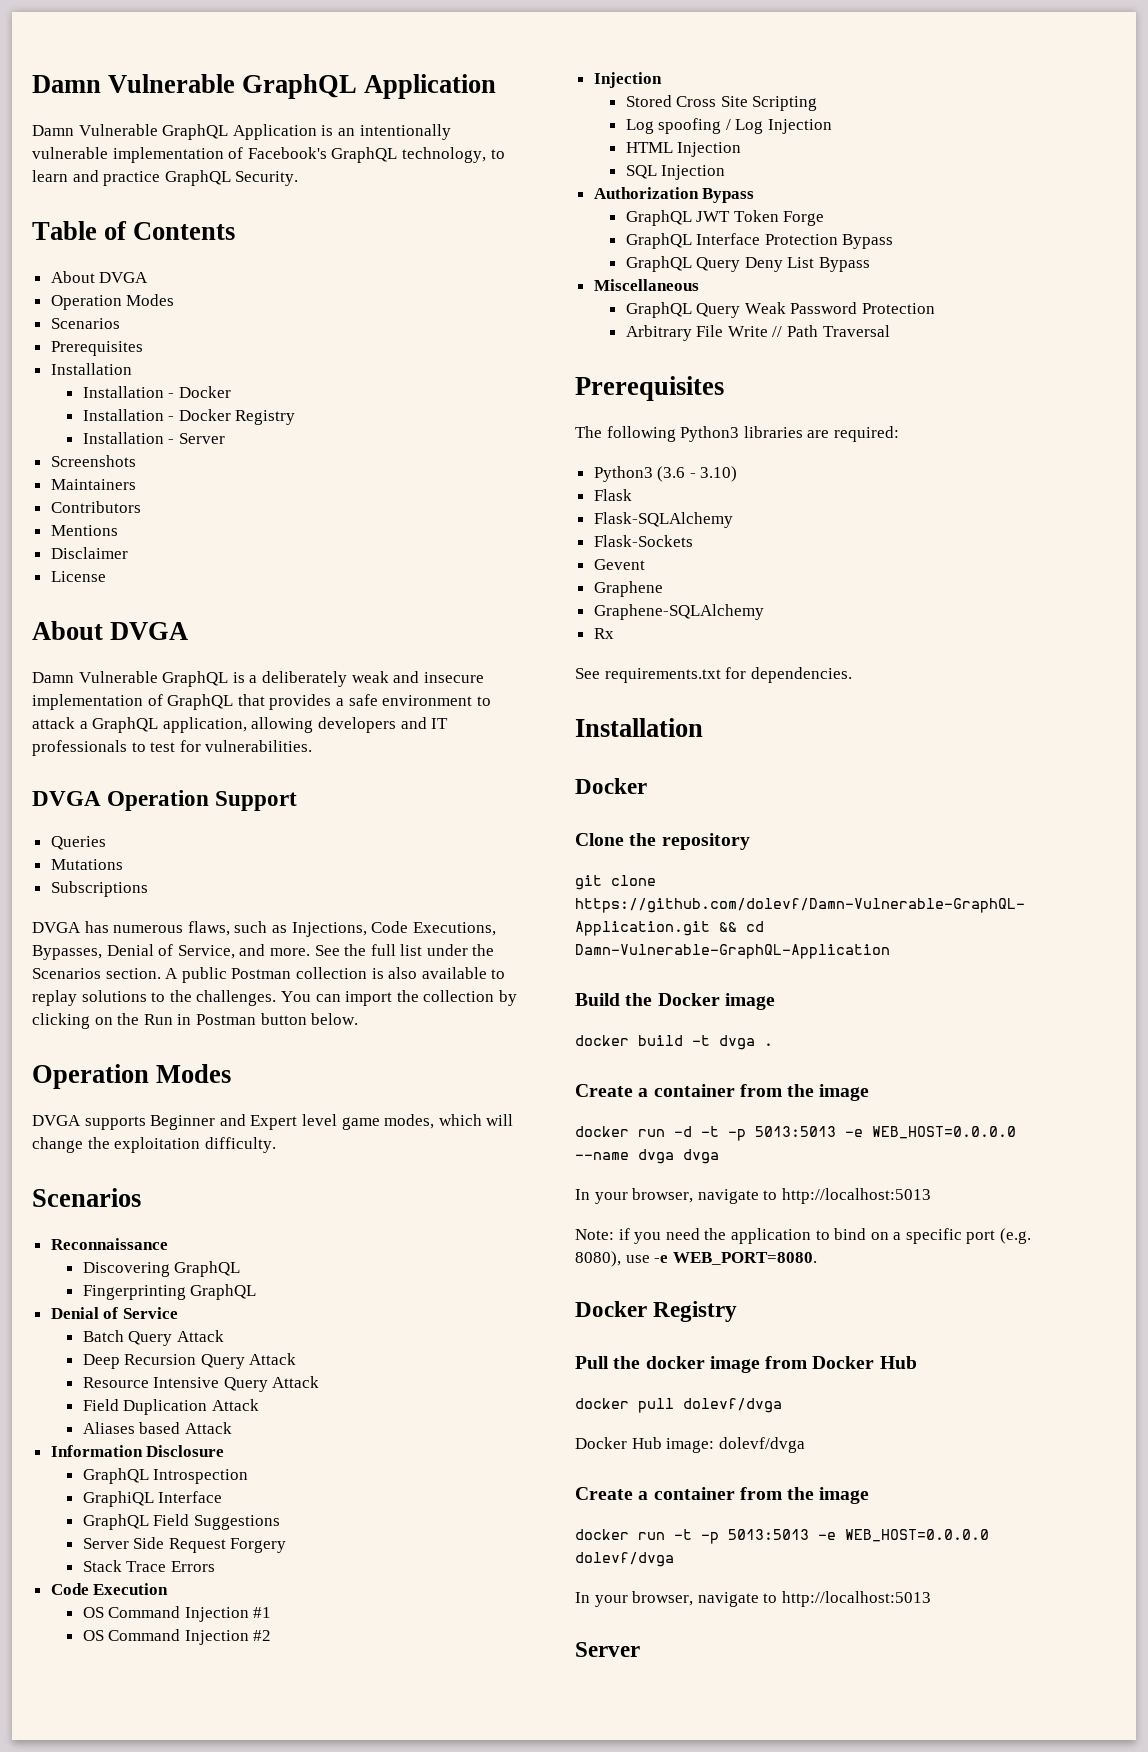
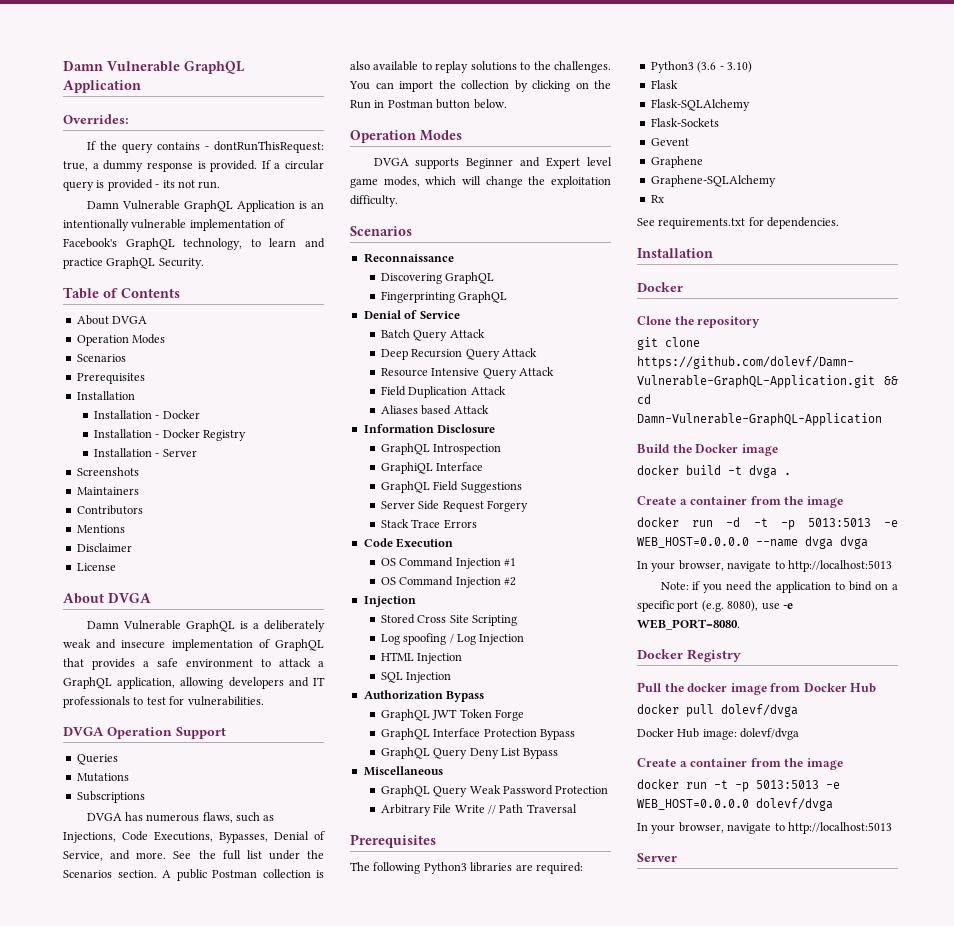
[32,74,497,99] Damn Vulnerable GraphQL Application -> [63,61,245,74] [63,80,141,93] [63,114,129,124] [86,141,324,153] [63,160,324,172] [63,179,221,191] Damn Vulnerable GraphQL Application // Overrides: // If the query contains - dontRunThisRequest: true, a dummy response is provided. If a circular query is provided - its not run.

